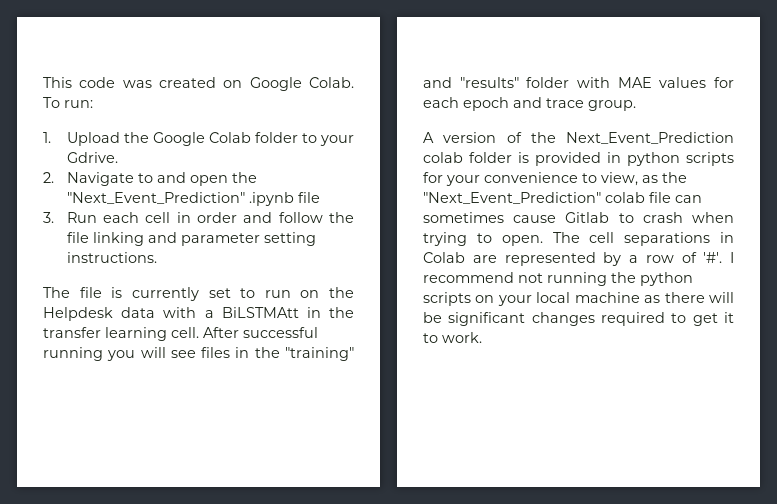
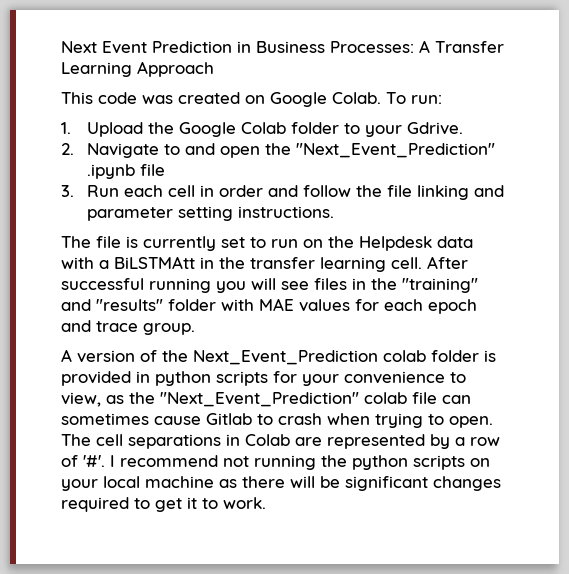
(43, 82) none -> [61,40,504,54] [61,61,214,77] Next Event Prediction in Business Processes: A Transfer Learning Approach //

